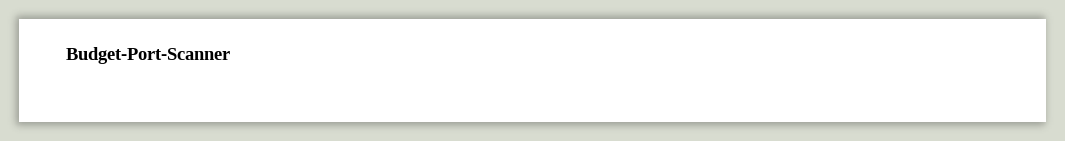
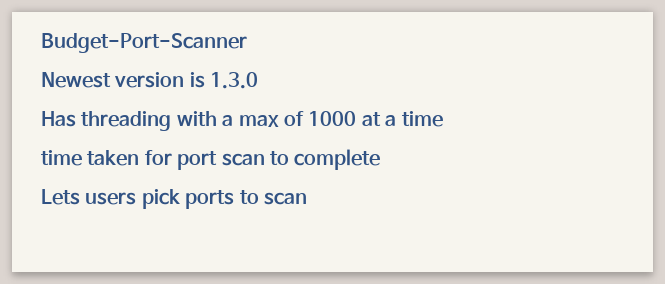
(230, 55) none -> [41,72,259,89] [41,111,443,131] [41,149,381,170] [41,189,307,209] // Newest version is 1.3.0 // Has threading with a max of 1000 at a time // time taken for port scan to complete // Lets users pick ports to scan

